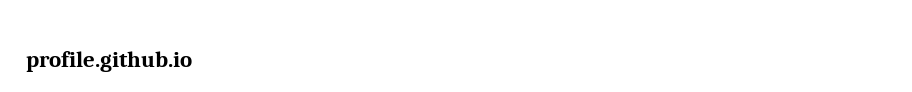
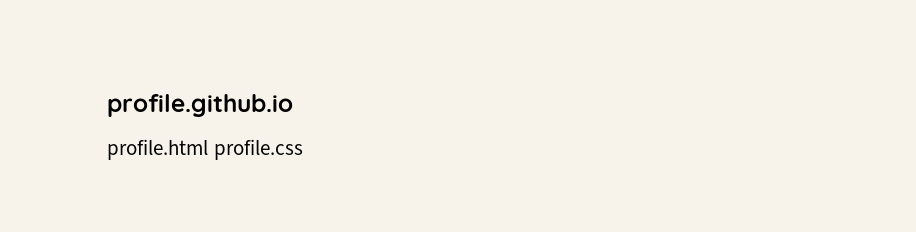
(192, 61) none -> [107,139,303,160] // profile.html profile.css

